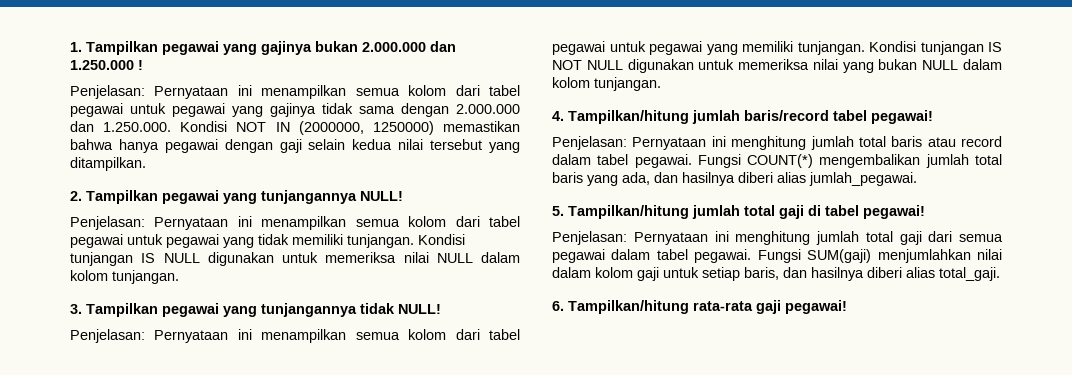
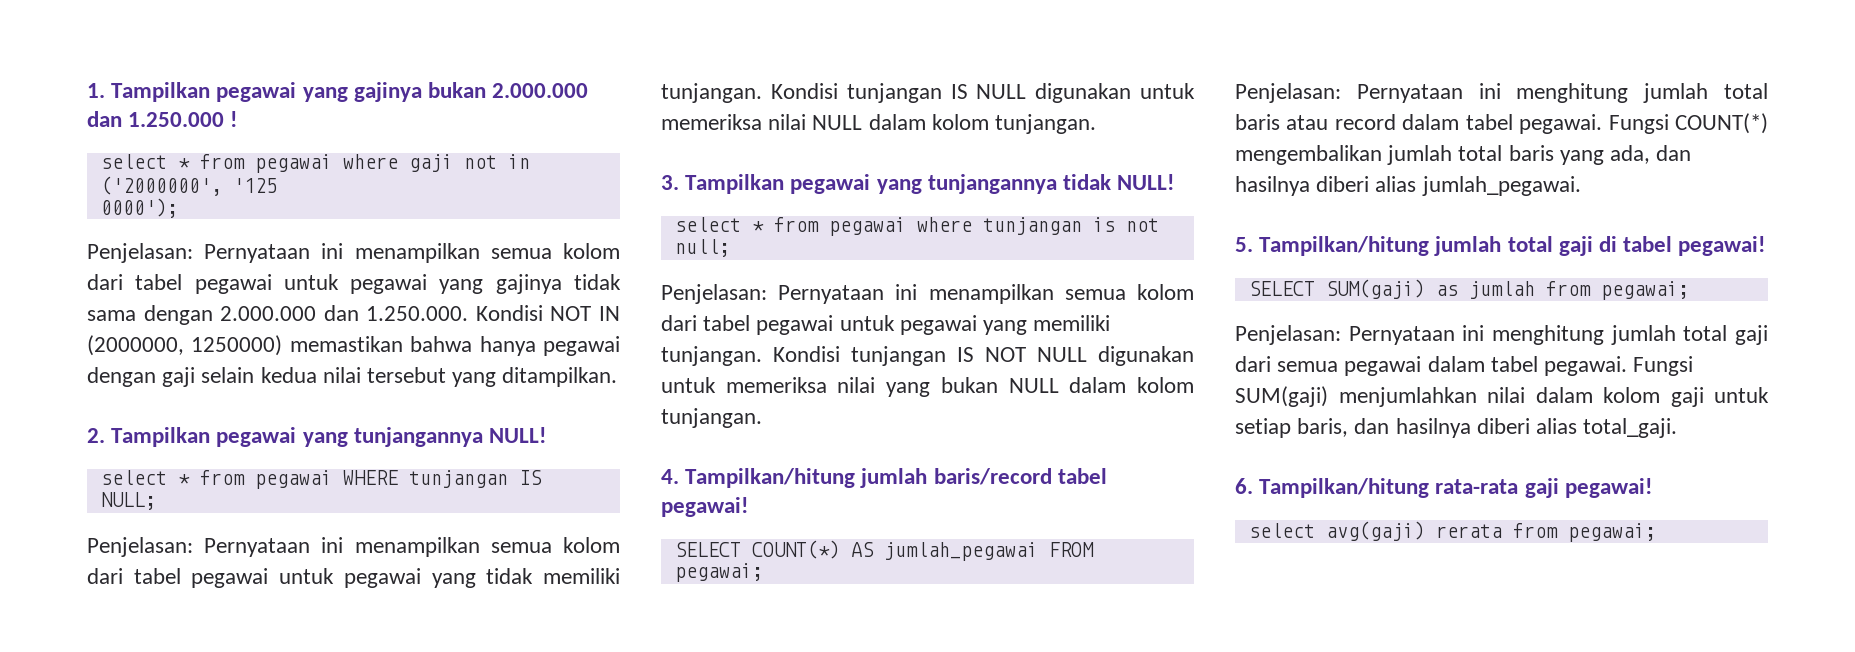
(143, 65) none -> [100,154,530,173] [100,176,277,196] [100,198,178,218] // select * from pegawai where gaji not in ('2000000', '125 // 0000');
(403, 196) none -> [100,470,542,489] [100,492,156,510] // select * from pegawai WHERE tunjangan IS NULL;
(441, 309) none -> [674,217,1159,236] [674,239,730,257] // select * from pegawai where tunjangan is not null;
(933, 117) none -> [674,540,1094,561] [674,563,763,582] // SELECT COUNT(*) AS jumlah_pegawai FROM pegawai;
(925, 212) none -> [1248,279,1689,300] // SELECT SUM(gaji) as jumlah from pegawai;
(847, 307) none -> [1248,521,1656,542] // select avg(gaji) rerata from pegawai;

